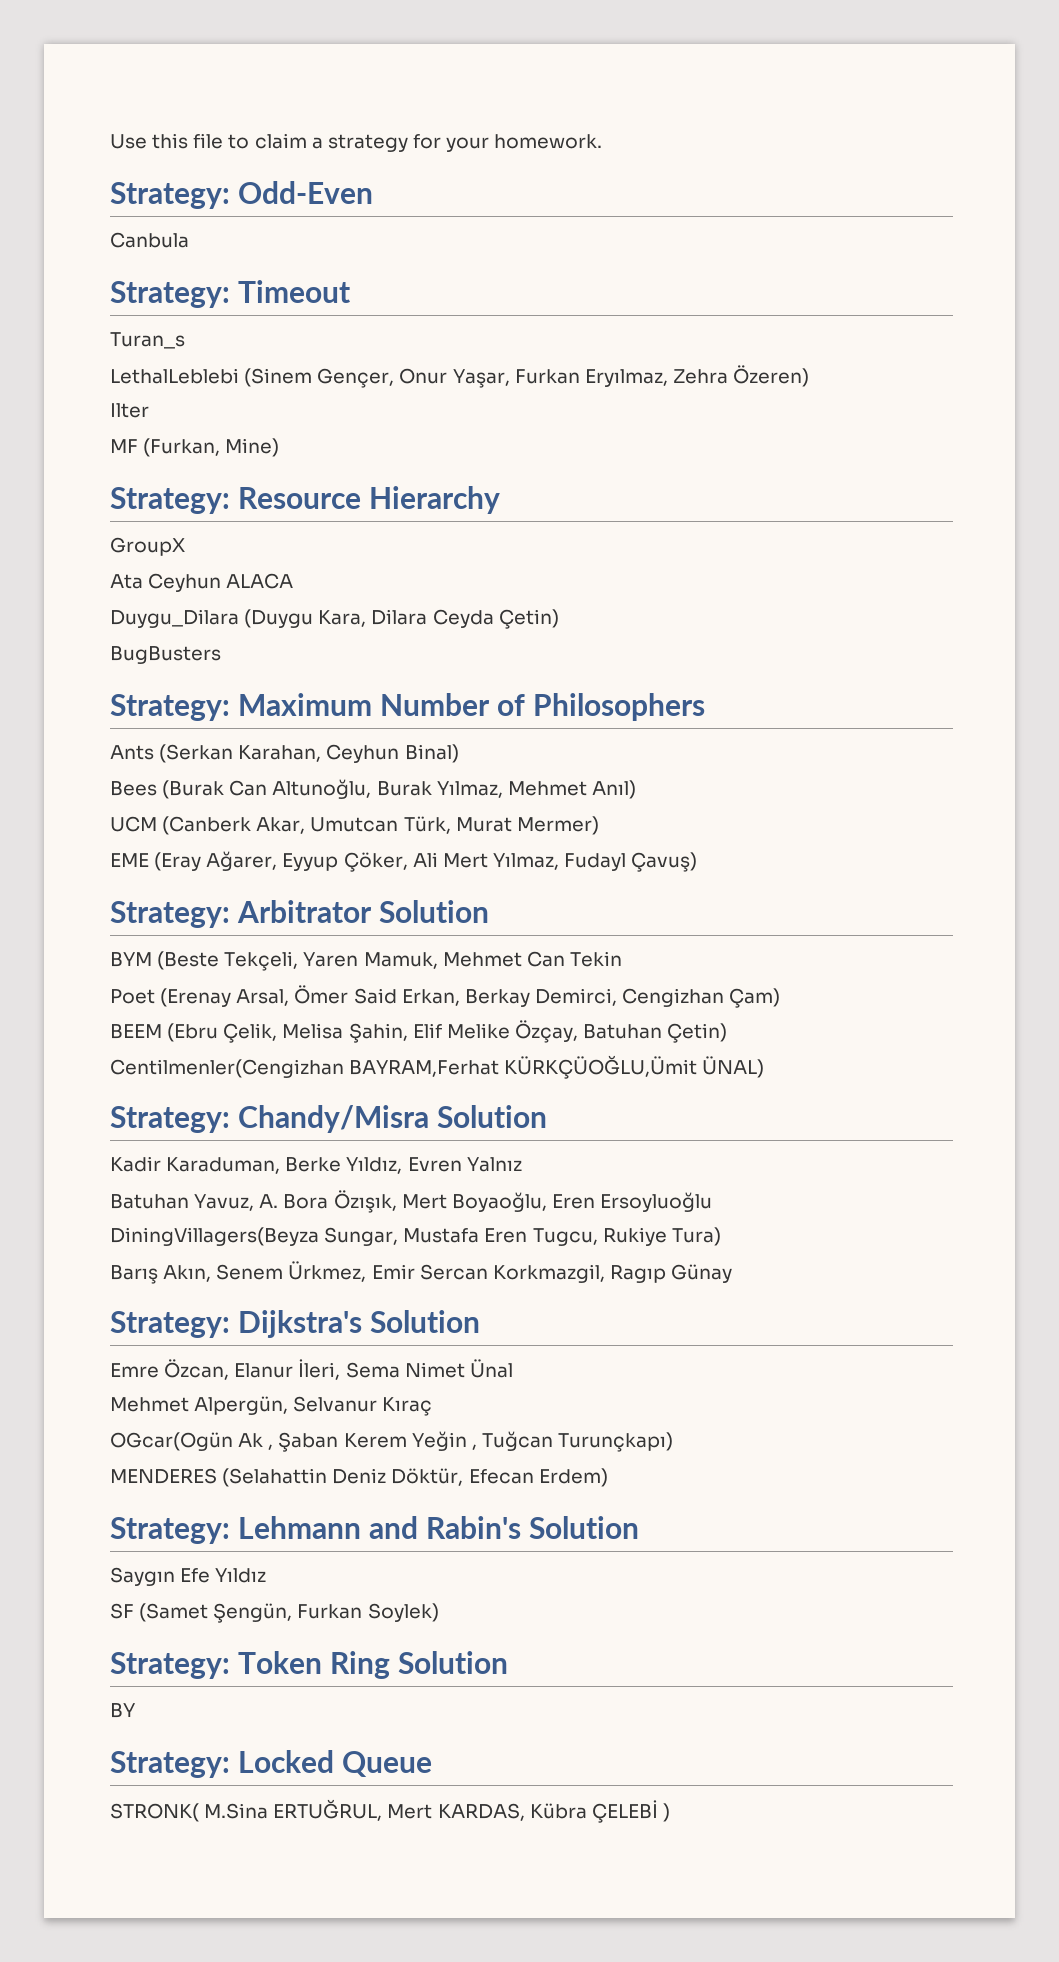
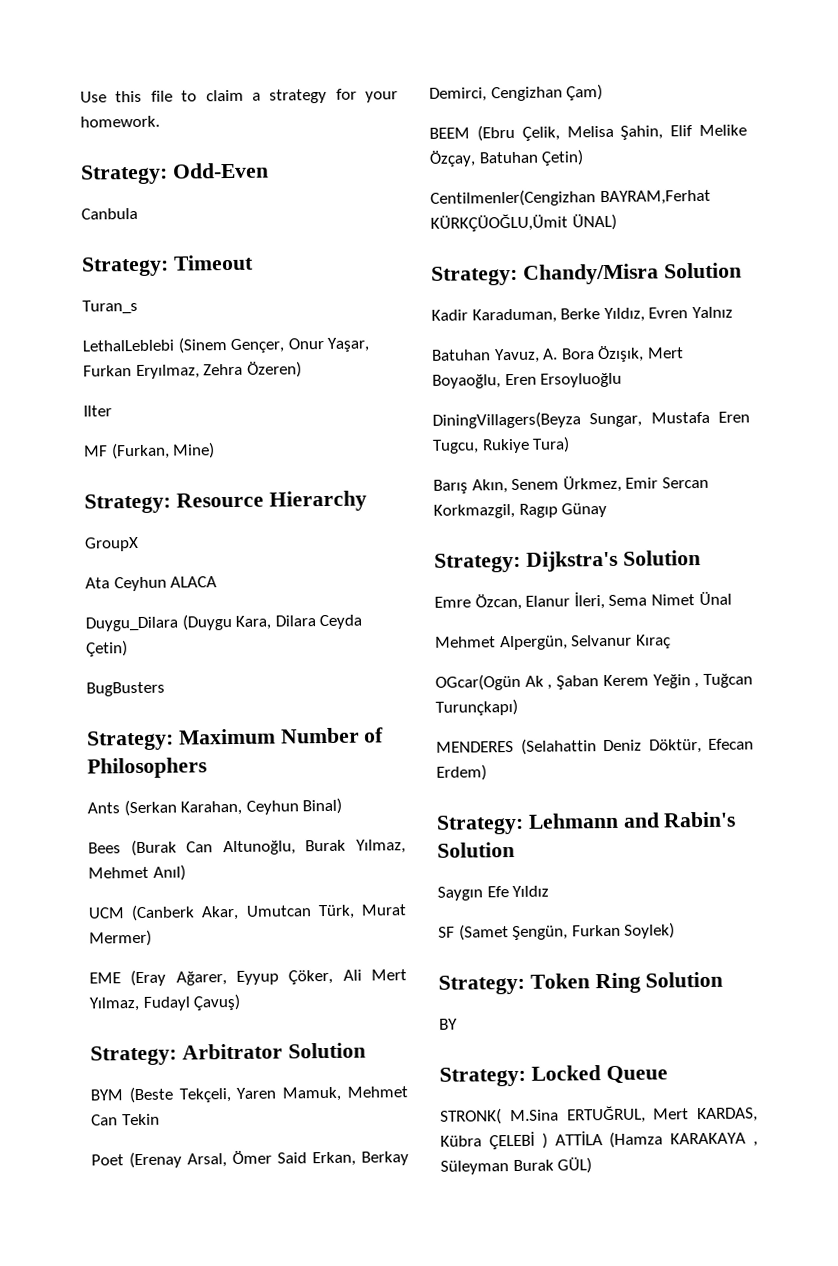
(670, 1812) none -> [554,1131,758,1149] [440,1157,593,1175] ATTİLA (Hamza KARAKAYA , Süleyman Burak GÜL)

